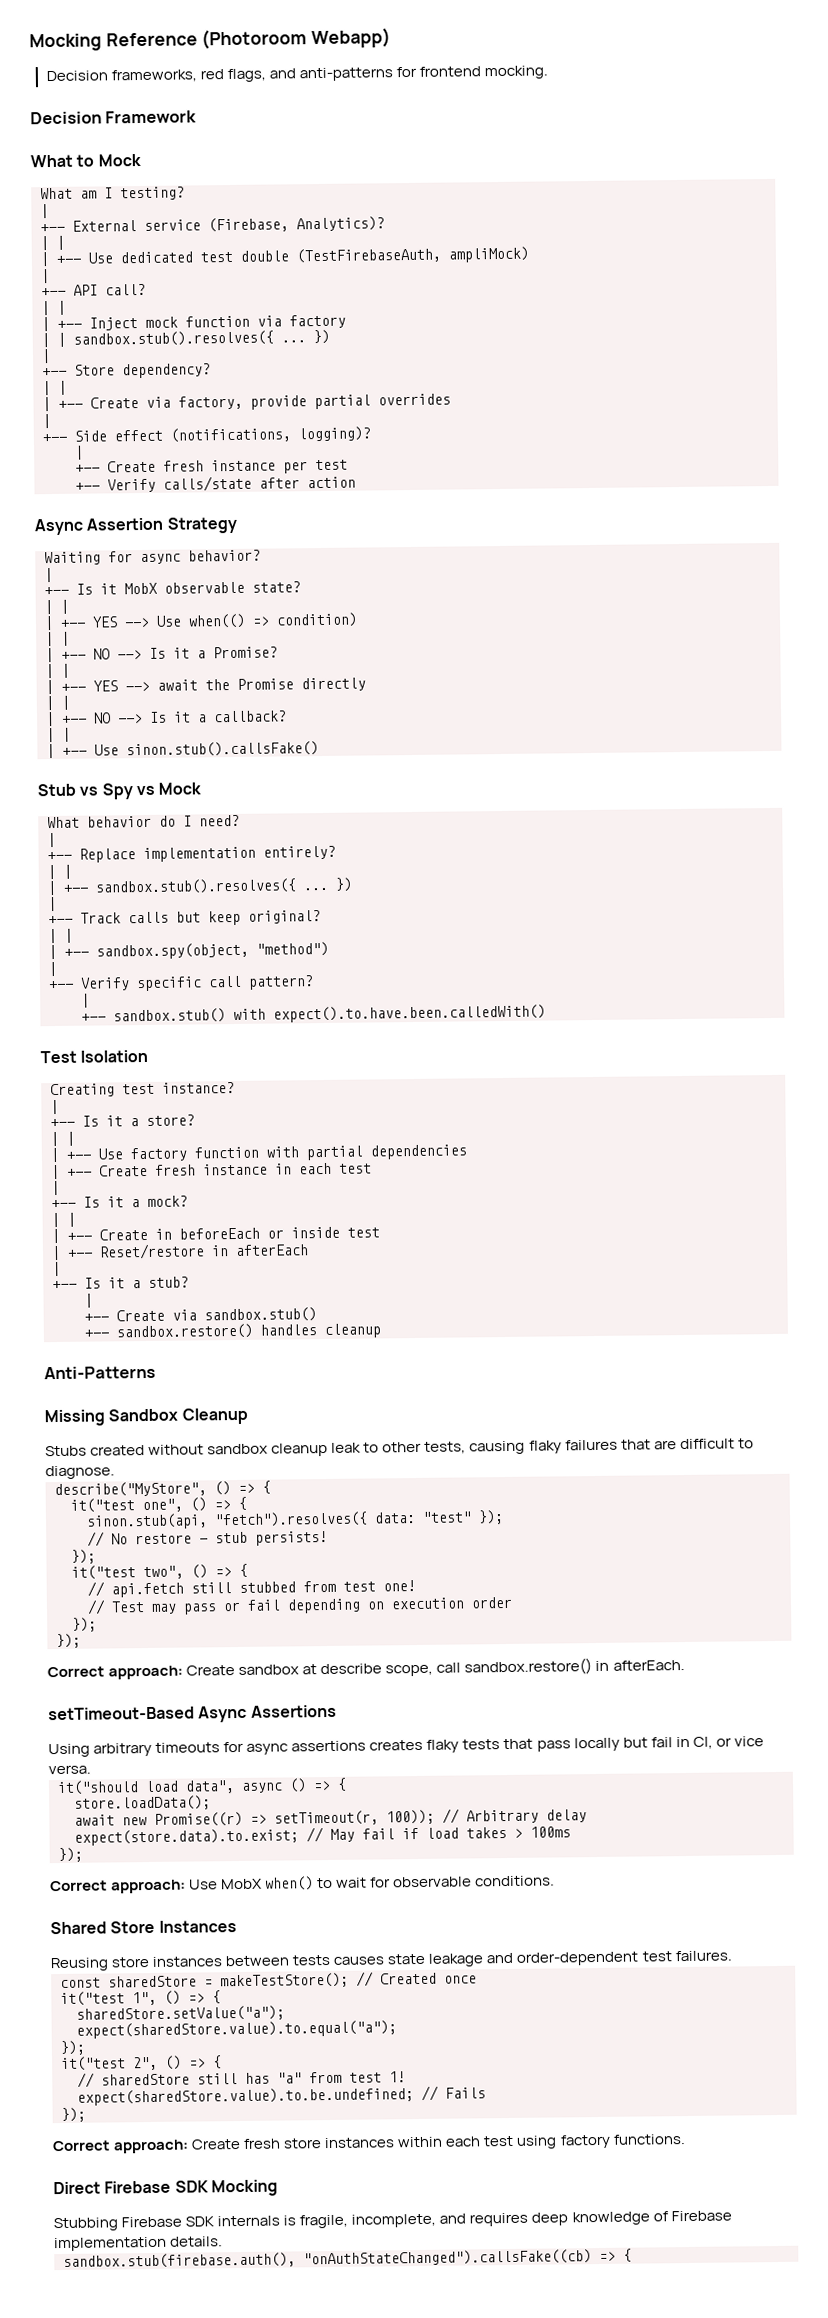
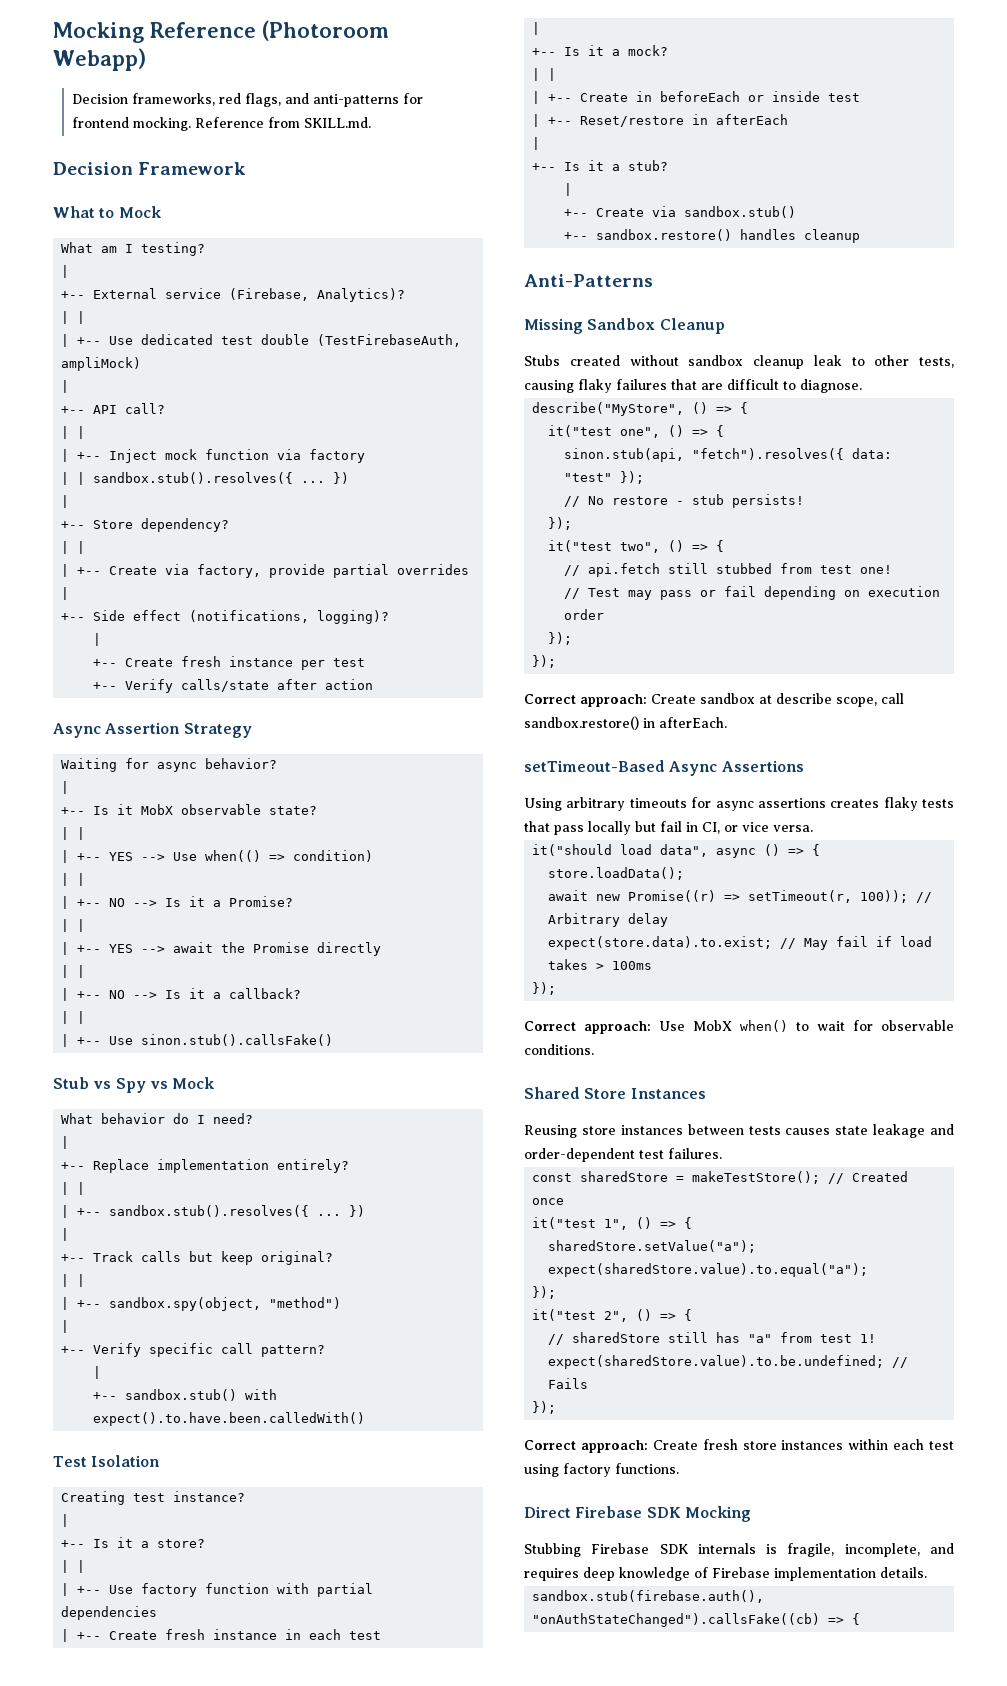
(549, 72) none -> [194,117,371,128] Reference from SKILL.md.

